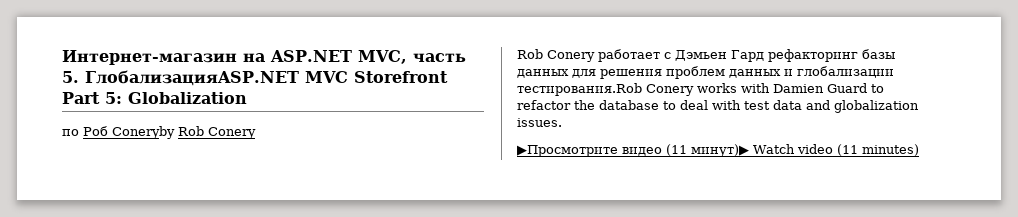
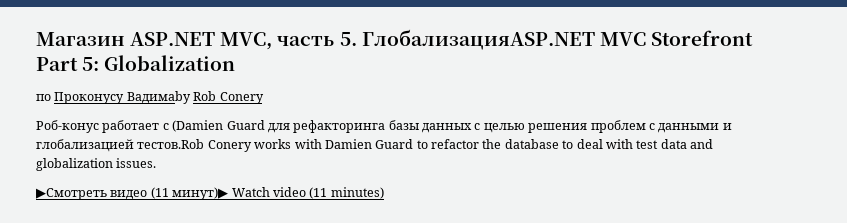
[62,50,265,65] Интернет-магазин на -> [36,32,125,46] Магазин
[83,126,175,139] Роб Coneryby -> [54,91,191,104] Проконусу Вадимаby
[517,49,895,62] [517,66,894,79] [517,83,642,96] Rob Conery работает с Дэмьен Гард рефакторинг базы данных для решения проблем данных и глобализации тестирования.Rob -> [36,120,732,133] [36,139,205,152] Роб-конус работает с (Damien Guard для рефакторинга базы данных с целью решения проблем с данными и глобализацией тестов.Rob
[517,145,618,157] ▶Просмотрите -> [36,188,107,200] ▶Смотреть

